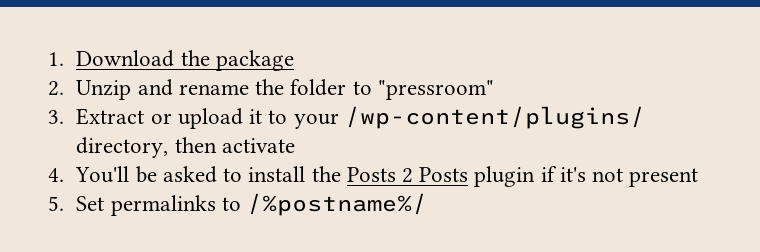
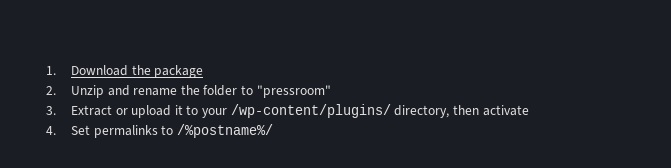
[75,166,699,187] [48,196,64,211] You'll be asked to install the Posts 2 Posts plugin if it's not present // 5. -> (56, 130) none

